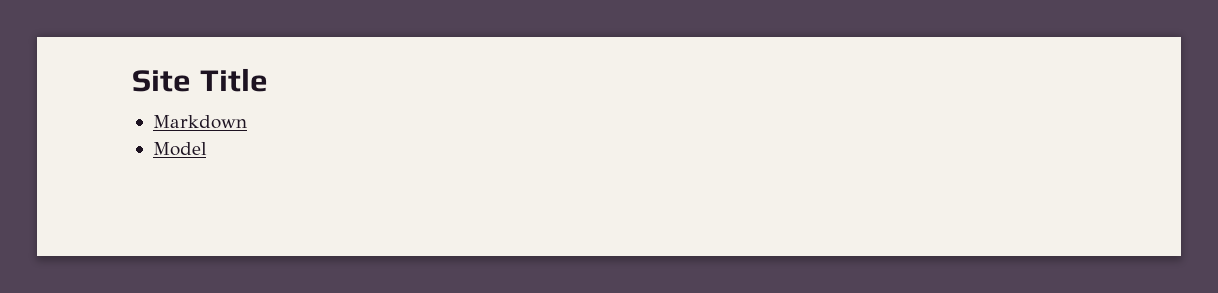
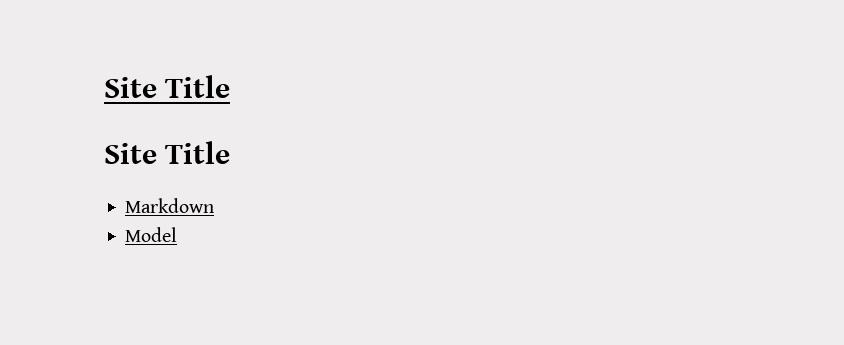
[132,68,268,92] Site Title -> [104,75,231,98] [104,141,231,164] Site Title // Site Title

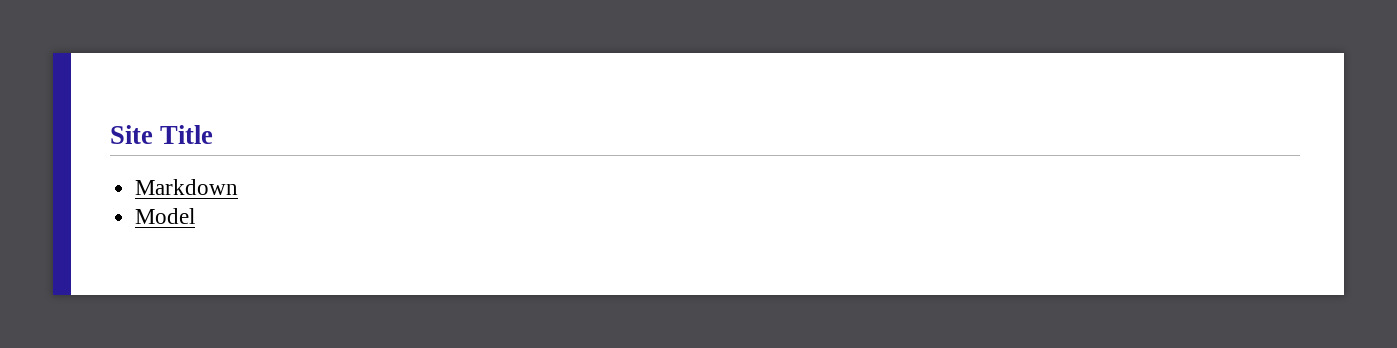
[104,75,231,98] [104,141,231,164] Site Title // Site Title -> [110,125,214,144] Site Title

